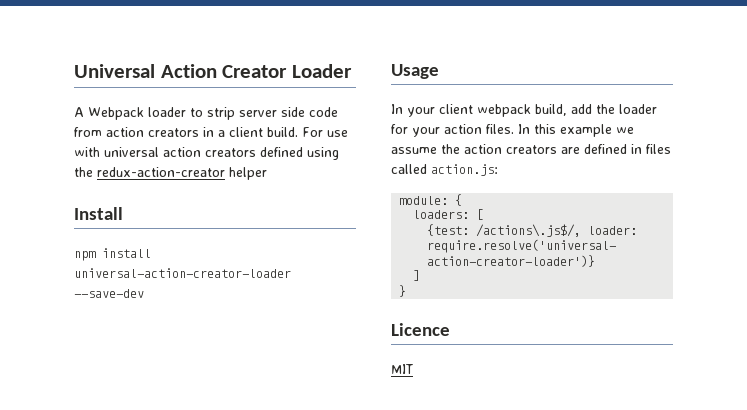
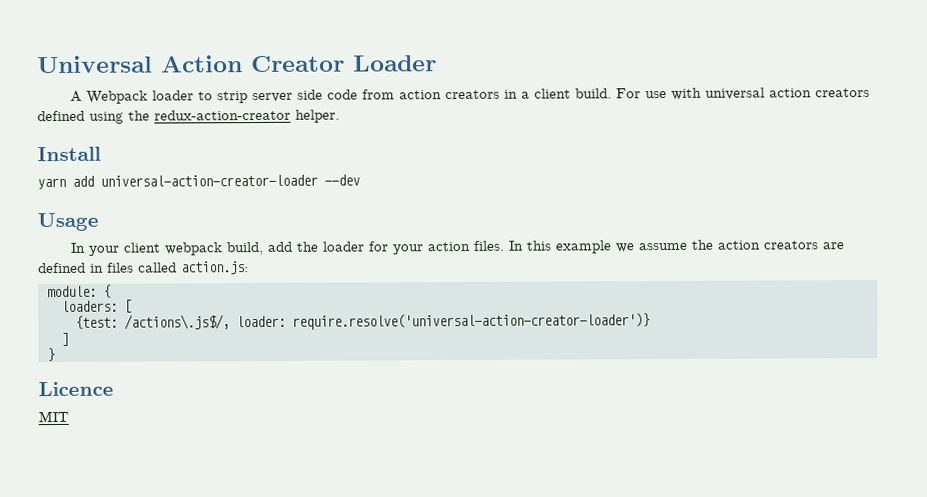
[229,167,267,180] helper -> [295,109,340,123] helper.
[74,248,151,261] [74,268,291,278] [74,289,144,298] npm install universal-action-creator-loader --save-dev -> [37,174,360,190] yarn add universal-action-creator-loader --dev

